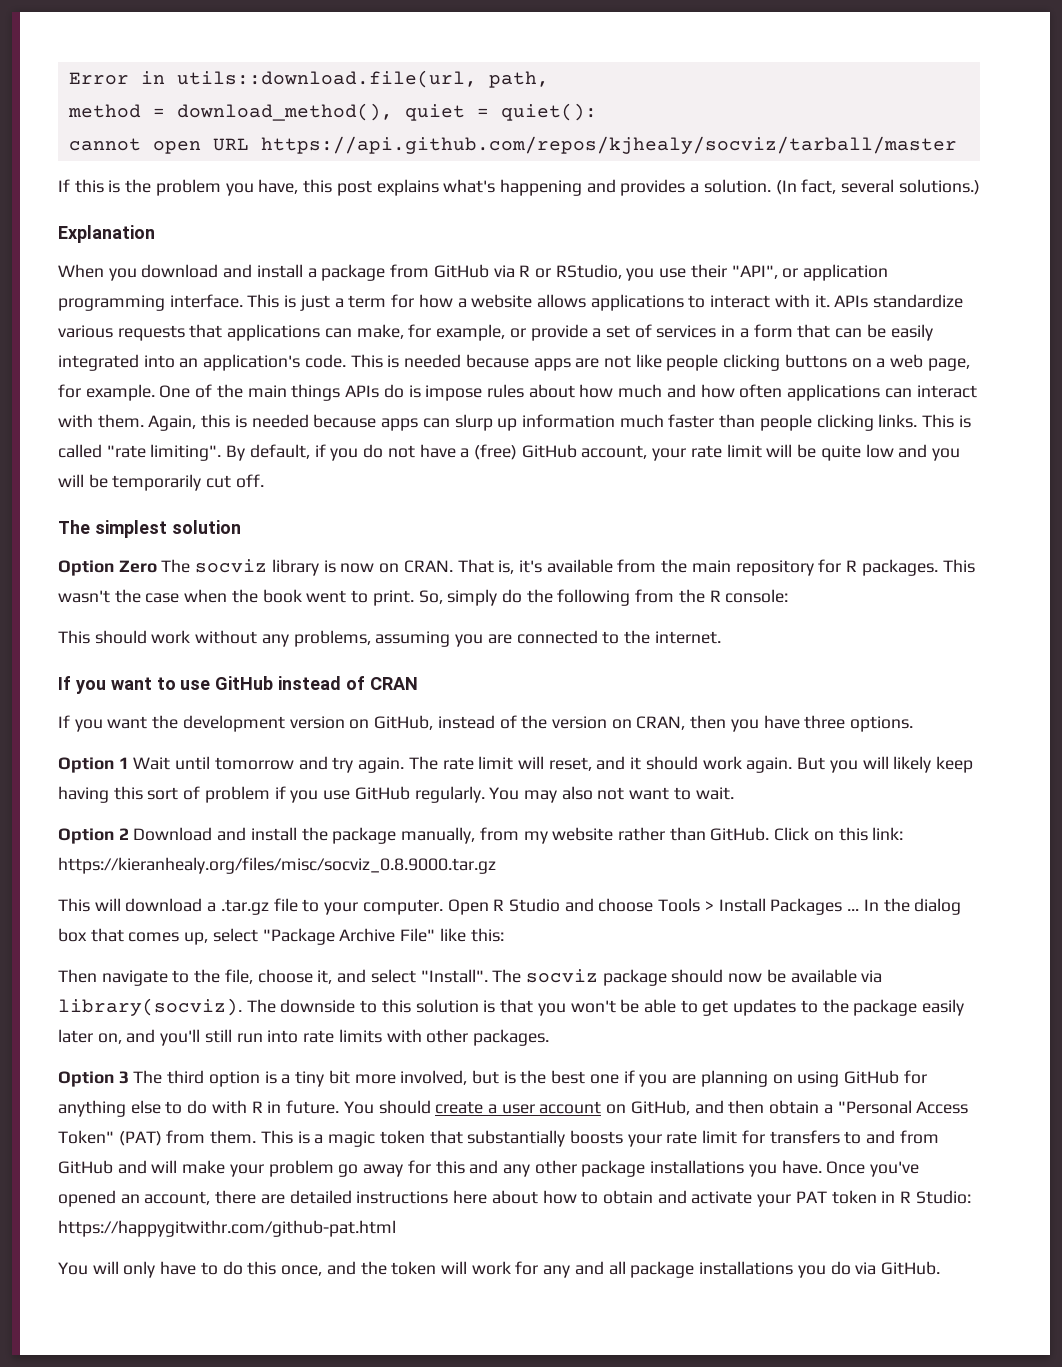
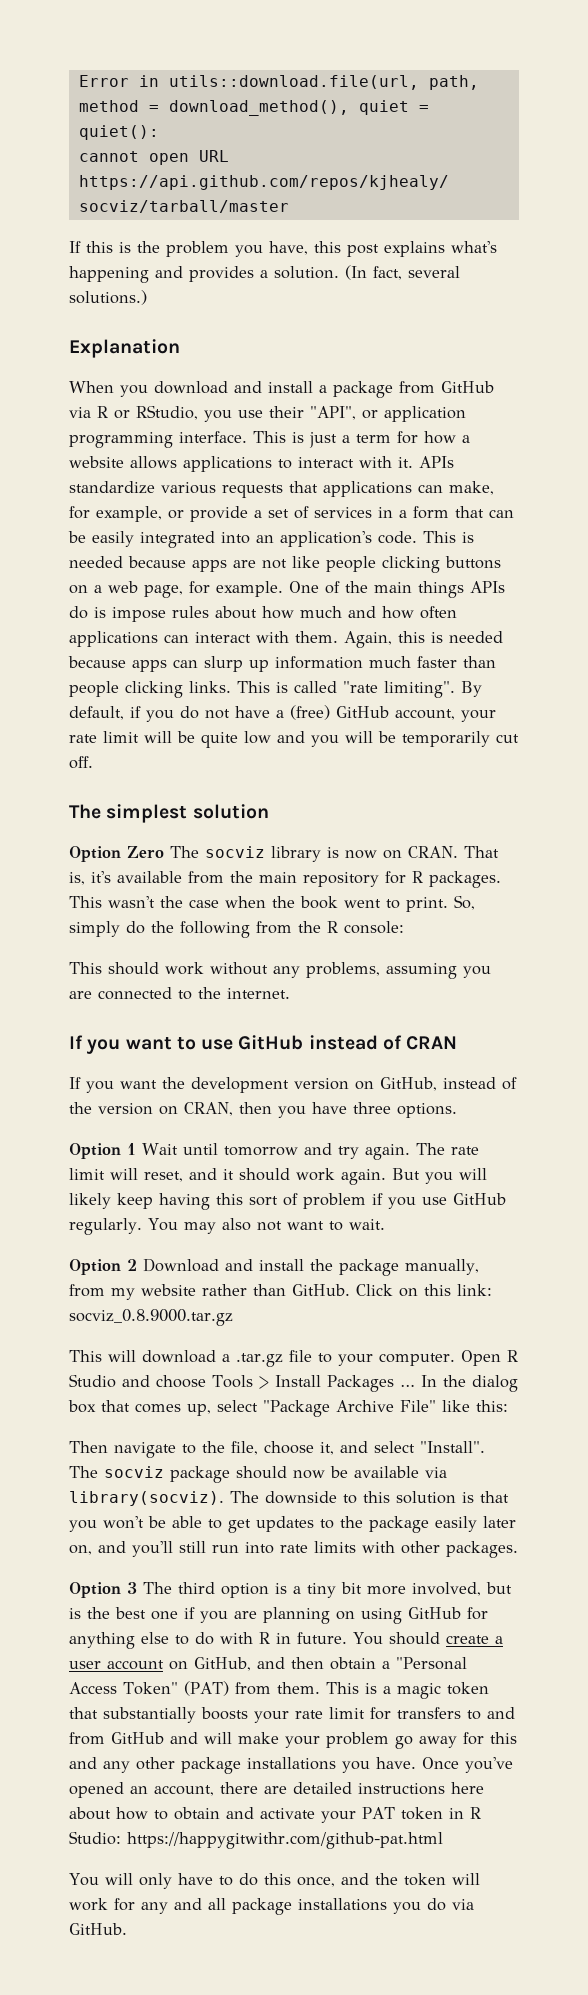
[58,857,496,874] https://kieranhealy.org/files/misc/socviz_0.8.9000.tar.gz -> [69,1309,233,1326] socviz_0.8.9000.tar.gz

